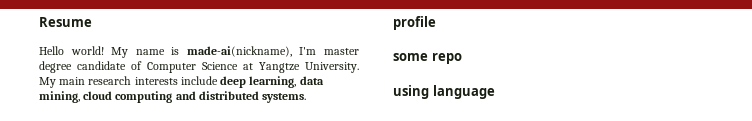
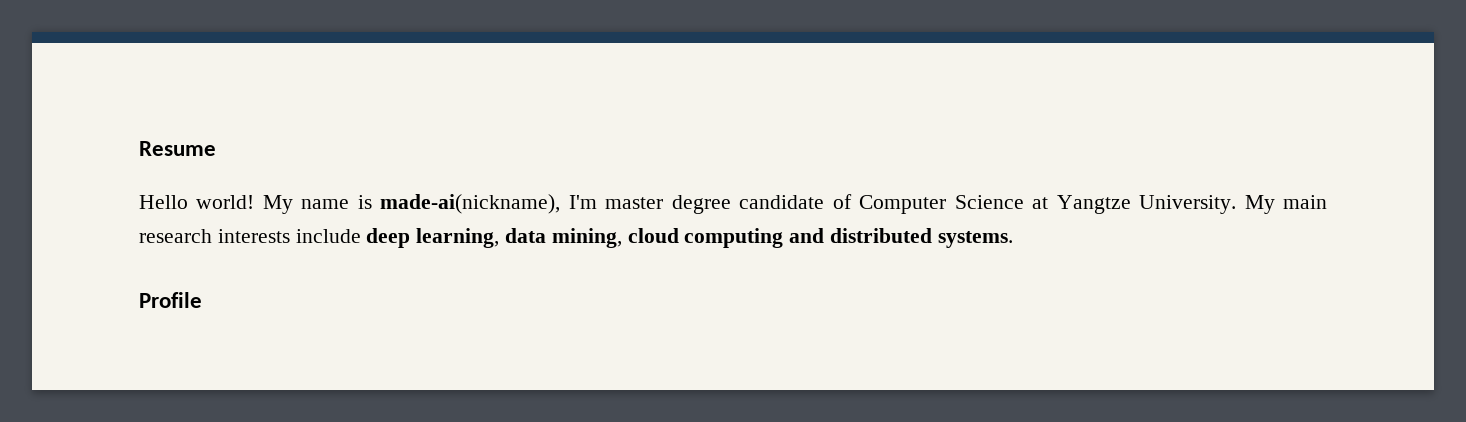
[393,16,436,30] [393,53,462,64] [393,85,495,99] profile // some repo // using language -> [139,292,202,308] Profile

